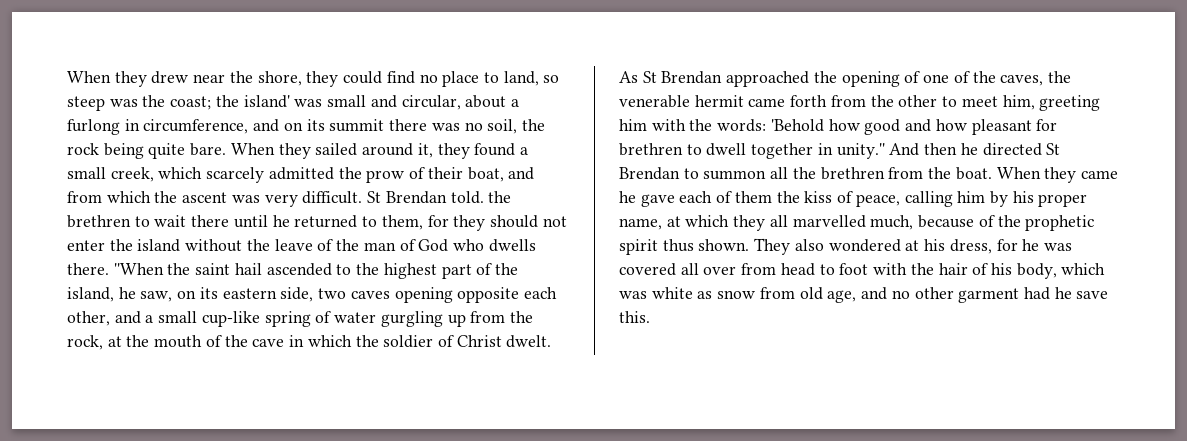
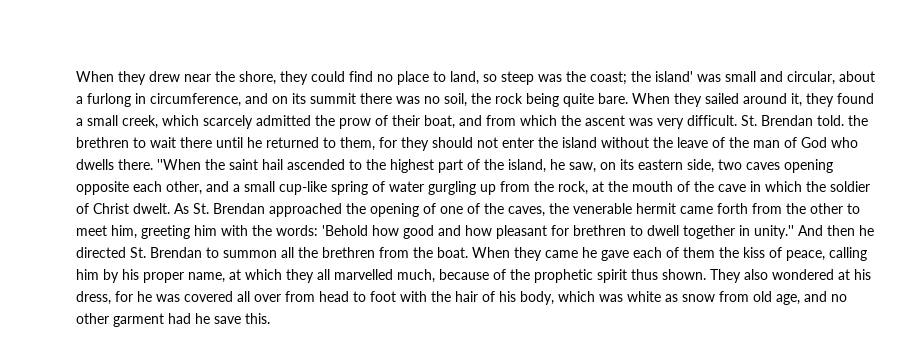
[367,191,382,203] St -> [741,115,757,126] St.
[642,71,657,83] St -> [193,203,209,214] St.
[1046,143,1061,155] St -> [130,247,146,258] St.

